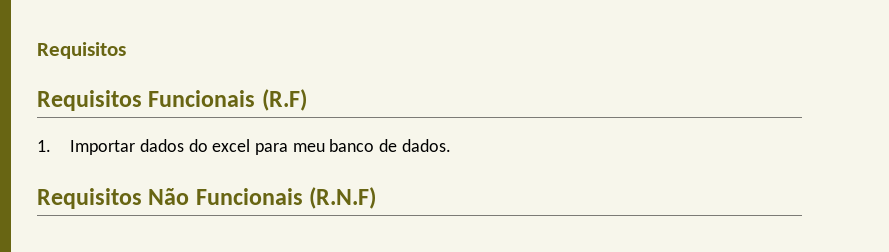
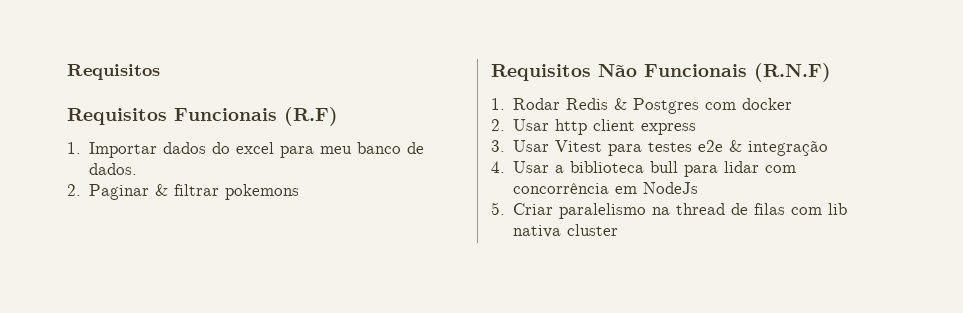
(451, 145) none -> [67,184,300,200] // 2. Paginar & filtrar pokemons
(377, 198) none -> [491,98,793,114] [491,119,697,135] [491,140,829,156] [491,161,797,177] [513,182,699,194] [491,202,848,219] [513,224,619,238] // 1. Rodar Redis & Postgres com docker // 2. Usar http client express // 3. Usar Vitest para testes e2e & integração // 4. Usar a biblioteca bull para lidar com concorrência em NodeJs // 5. Criar paralelismo na thread de filas com lib nativa cluster

